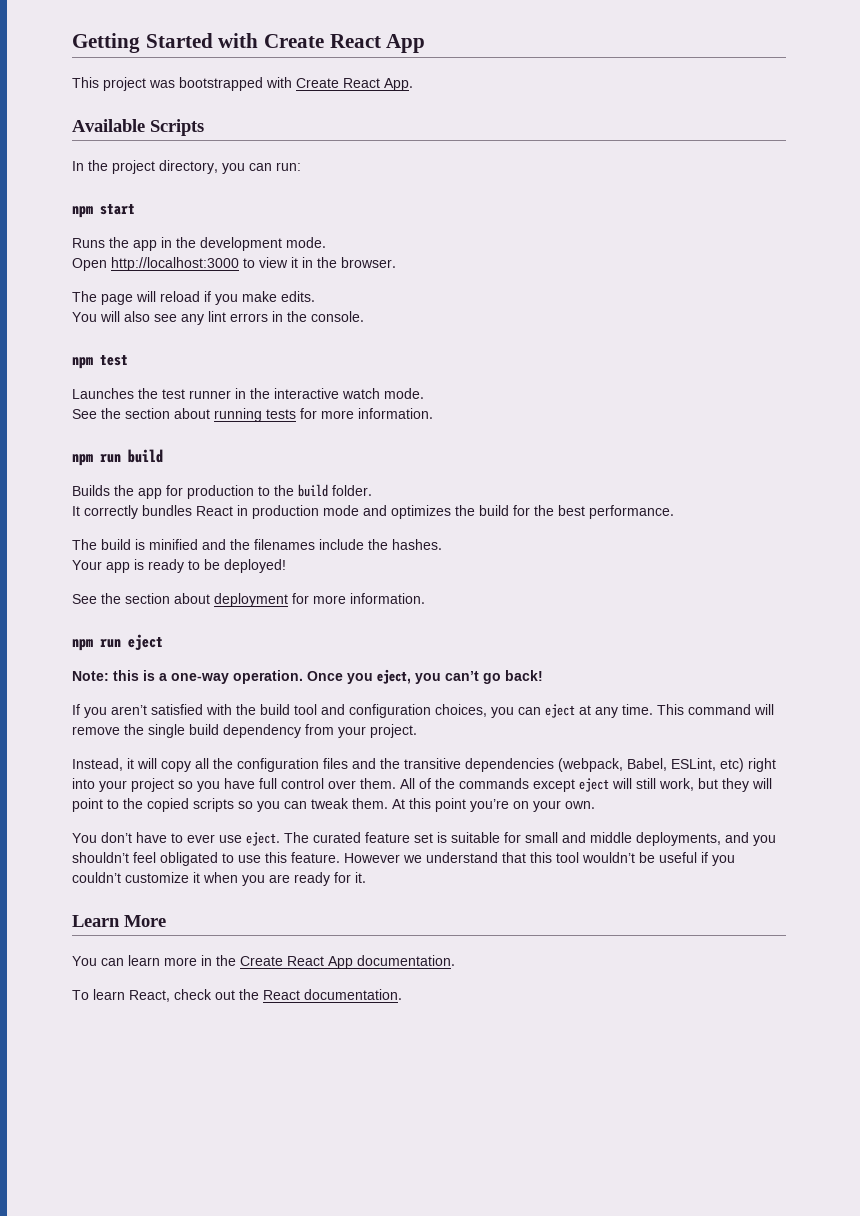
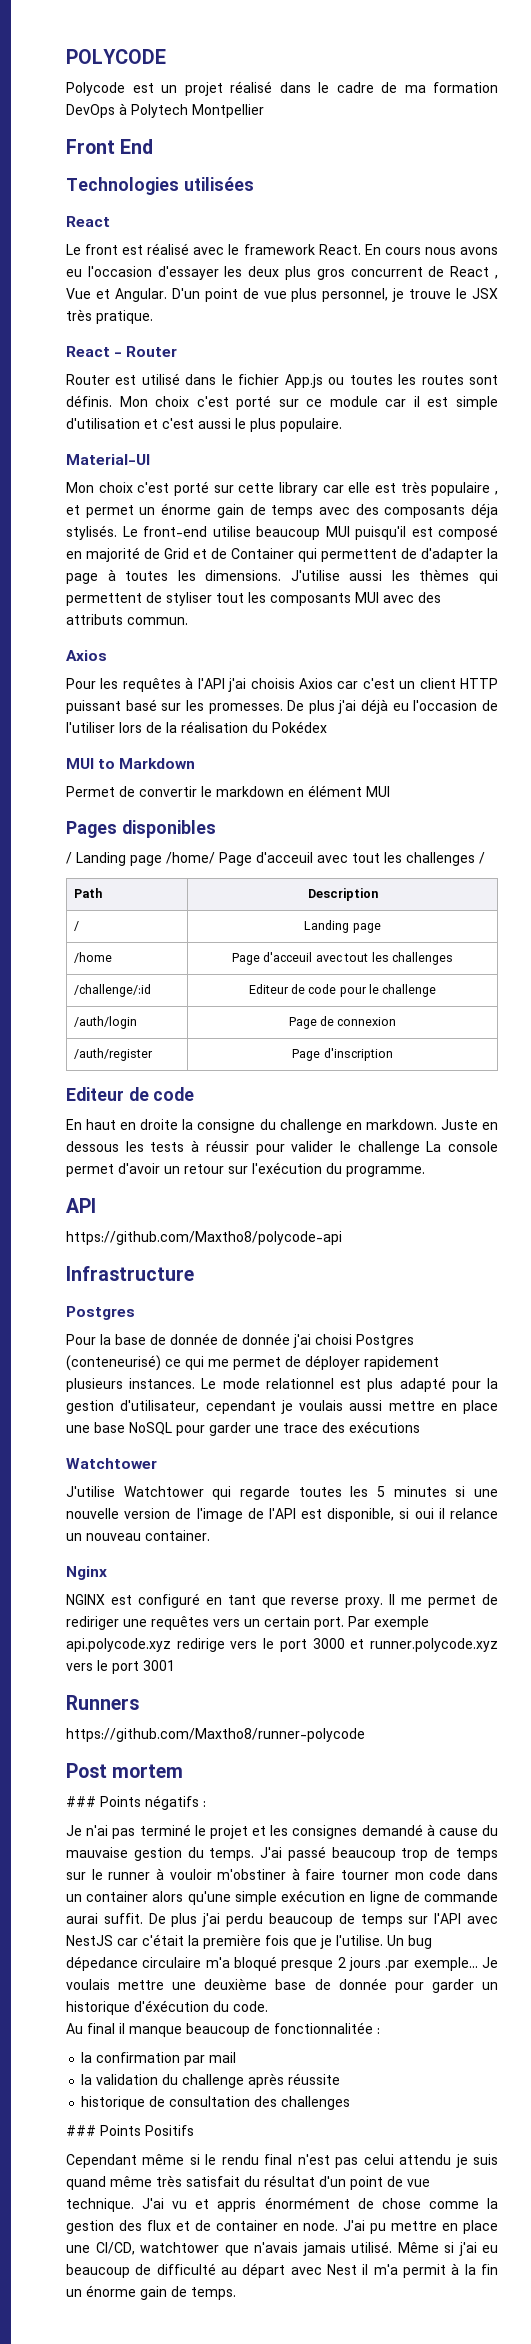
[72,33,426,53] [72,77,413,91] [72,119,204,136] [72,160,301,174] [72,204,135,218] [72,237,326,251] [72,257,396,271] [72,291,315,305] [72,311,364,325] [72,355,128,369] [72,388,424,399] [72,408,433,422] [72,449,163,466] [72,484,372,499] [72,505,674,519] [72,539,442,550] [72,559,286,573] [72,593,425,607] [72,634,163,651] [72,669,543,684] [72,704,774,718] [72,724,417,738] [72,758,776,772] [72,778,772,792] [72,798,595,812] [72,832,776,846] [72,852,735,866] [72,872,366,886] [72,915,166,927] [72,955,455,969] [72,989,402,1002] Getting Started with Create React App // This project was bootstrapped with Create React App. // Available Scripts // In the project directory, you can run: // npm start // Runs the app in the development mode. // Open http://localhost:3000 to view it in the browser. // The page will reload if you make edits. // You will also see any lint errors in the console. // npm test // Launches the test runner in the interactive watch mode. // See the section about running tests for more information. // npm run build // Builds the app for production to the build folder. // It correctly bundles React in production mode and optimizes the build for the best performance. // The build is minified and the filenames include the hashes. // Your app is ready to be deployed! // See the section about deployment for more information. // npm run eject // Note: this is a one-way operation. Once you eject, you can’t go back! // If you aren’t satisfied with the build tool and configuration choices, you can eject at any time. This command will remove the single build dependency from your project. // Instead, it will copy all the configuration files and the transitive dependencies (webpack, Babel, ESLint, etc) right into your project so you have full control over them. All of the commands except eject will still work, but they will point to the copied scripts so you can tweak them. At this point you’re on your own. // You don’t have to ever use eject. The curated feature set is suitable for small and middle deployments, and you shouldn’t feel obligated to use this feature. However we understand that this tool wouldn’t be useful if you couldn’t customize it when you are ready for it. // Learn More // You can learn more in the Create React App documentation. // To learn React, check out the React documentation. -> [66,49,166,64] [66,81,498,96] [66,103,264,118] [66,139,154,154] [66,177,254,195] [66,216,110,227] [66,243,498,255] [66,266,499,280] [66,288,499,302] [66,309,153,324] [66,346,178,357] [66,373,498,388] [66,395,499,410] [66,418,342,432] [66,454,150,465] [66,481,499,496] [66,503,498,518] [66,525,498,540] [66,547,498,562] [66,569,498,584] [66,592,441,606] [66,614,188,625] [66,650,107,661] [66,677,499,692] [66,699,498,714] [66,721,327,733] [66,758,196,769] [66,785,390,797] [66,820,216,838] [66,852,485,866] [73,888,102,898] [307,888,378,901] [73,921,79,931] [304,920,381,933] [73,952,112,963] [232,952,453,965] [73,984,151,997] [248,984,437,997] [73,1016,137,1029] [288,1016,397,1029] [73,1048,153,1061] [292,1048,393,1061] [66,1087,195,1101] [66,1119,498,1133] [66,1140,498,1155] [66,1162,425,1177] [66,1198,96,1213] [66,1231,342,1245] [66,1266,194,1281] [66,1306,135,1320] [66,1333,414,1348] [66,1355,439,1371] [66,1377,499,1392] [66,1400,498,1414] [66,1421,420,1436] [66,1458,157,1469] [66,1486,499,1500] [66,1508,499,1522] [66,1530,210,1541] [66,1566,107,1580] [66,1593,499,1608] [66,1616,429,1630] [66,1638,499,1652] [66,1660,175,1674] [66,1695,139,1710] [66,1728,365,1742] [66,1763,184,1778] [66,1795,206,1810] [66,1824,499,1839] [66,1846,498,1861] [66,1868,498,1880] [66,1890,499,1905] [66,1913,498,1927] [66,1934,432,1949] [66,1956,498,1971] [66,1978,498,1993] [66,2000,268,2015] [66,2022,380,2037] [81,2052,237,2066] [81,2073,341,2088] [81,2096,351,2110] [66,2125,194,2136] [66,2154,498,2168] [66,2175,430,2190] [66,2197,498,2212] [66,2220,499,2234] [66,2241,498,2256] [66,2263,498,2278] [66,2285,236,2300] POLYCODE // Polycode est un projet réalisé dans le cadre de ma formation DevOps à Polytech Montpellier // Front End // Technologies utilisées // React // Le front est réalisé avec le framework React. En cours nous avons eu l'occasion d'essayer les deux plus gros concurrent de React , Vue et Angular. D'un point de vue plus personnel, je trouve le JSX très pratique. // React - Router // Router est utilisé dans le fichier App.js ou toutes les routes sont définis. Mon choix c'est porté sur ce module car il est simple d'utilisation et c'est aussi le plus populaire. // Material-UI // Mon choix c'est porté sur cette library car elle est très populaire , et permet un énorme gain de temps avec des composants déja stylisés. Le front-end utilise beaucoup MUI puisqu'il est composé en majorité de Grid et de Container qui permettent de d'adapter la page à toutes les dimensions. J'utilise aussi les thèmes qui permettent de styliser tout les composants MUI avec des attributs commun. // Axios // Pour les requêtes à l'API j'ai choisis Axios car c'est un client HTTP puissant basé sur les promesses. De plus j'ai déjà eu l'occasion de l'utiliser lors de la réalisation du Pokédex // MUI to Markdown // Permet de convertir le markdown en élément MUI // Pages disponibles // / Landing page /home/ Page d'acceuil avec tout les challenges / // Path | Description // / | Landing page // /home | Page d'acceuil avec tout les challenges // /challenge/:id | Editeur de code pour le challenge // /auth/login | Page de connexion // /auth/register | Page d'inscription // Editeur de code // En haut en droite la consigne du challenge en markdown. Juste en dessous les tests à réussir pour valider le challenge La console permet d'avoir un retour sur l'exécution du programme. // API // https://github.com/Maxtho8/polycode-api // Infrastructure // Postgres // Pour la base de donnée de donnée j'ai choisi Postgres (conteneurisé) ce qui me permet de déployer rapidement plusieurs instances. Le mode relationnel est plus adapté pour la gestion d'utilisateur, cependant je voulais aussi mettre en place une base NoSQL pour garder une trace des exécutions // Watchtower // J'utilise Watchtower qui regarde toutes les 5 minutes si une nouvelle version de l'image de l'API est disponible, si oui il relance un nouveau container. // Nginx // NGINX est configuré en tant que reverse proxy. Il me permet de rediriger une requêtes vers un certain port. Par exemple api.polycode.xyz redirige vers le port 3000 et runner.polycode.xyz vers le port 3001 // Runners // https://github.com/Maxtho8/runner-polycode // Post mortem // ### Points négatifs : // Je n'ai pas terminé le projet et les consignes demandé à cause du mauvaise gestion du temps. J'ai passé beaucoup trop de temps sur le runner à vouloir m'obstiner à faire tourner mon code dans un container alors qu'une simple exécution en ligne de commande aurai suffit. De plus j'ai perdu beaucoup de temps sur l'API avec NestJS car c'était la première fois que je l'utilise. Un bug dépedance circulaire m'a bloqué presque 2 jours .par exemple... Je voulais mettre une deuxième base de donnée pour garder un historique d'éxécution du code. // Au final il manque beaucoup de fonctionnalitée : // la confirmation par mail // la validation du challenge après réussite // historique de consultation des challenges // ### Points Positifs // Cependant même si le rendu final n'est pas celui attendu je suis quand même très satisfait du résultat d'un point de vue technique. J'ai vu et appris énormément de chose comme la gestion des flux et de container en node. J'ai pu mettre en place une CI/CD, watchtower que n'avais jamais utilisé. Même si j'ai eu beaucoup de difficulté au départ avec Nest il m'a permit à la fin un énorme gain de temps.

